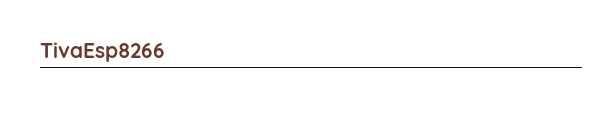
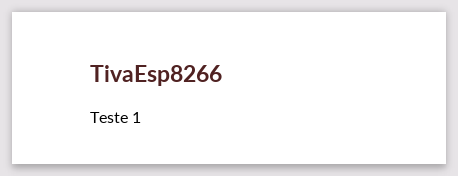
(165, 52) none -> [90,112,142,123] // Teste 1

